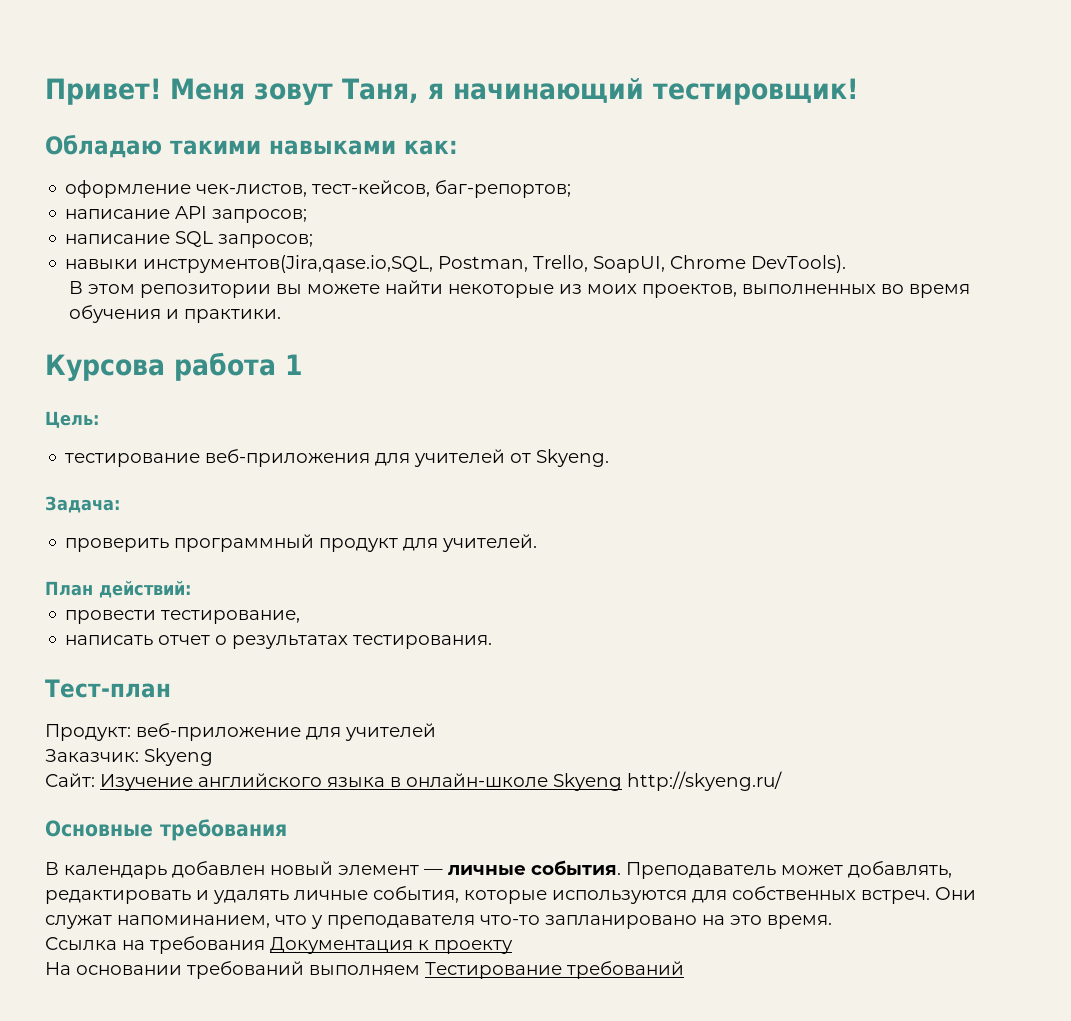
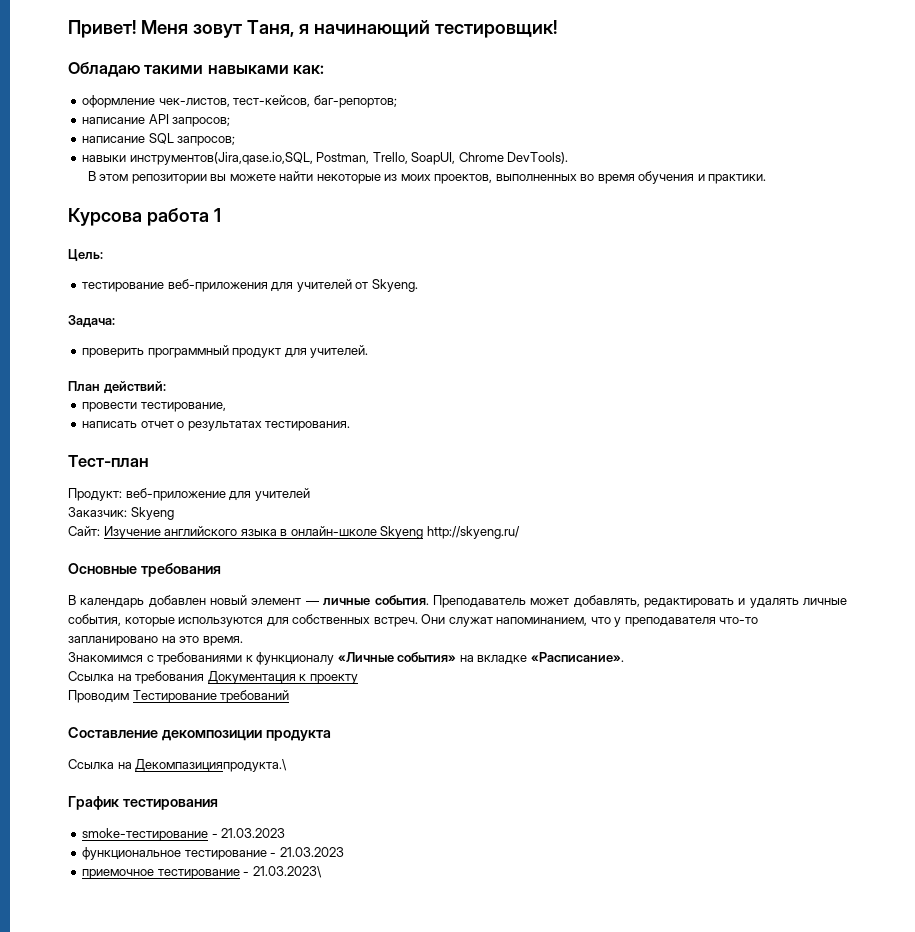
(832, 922) none -> [68,652,624,665] // Знакомимся с требованиями к функционалу «Личные события» на вкладке «Расписание».
[45,961,684,979] На основании требований выполняем Тестирование требований -> [68,690,290,703] [68,727,331,741] [68,759,288,772] [68,796,218,810] [82,828,286,841] [82,847,344,860] [82,866,322,879] Проводим Тестирование требований // Составление декомпозиции продукта // Ссылка на Декомпазицияпродукта.\ // График тестирования // smoke-тестирование - 21.03.2023 // функциональное тестирование - 21.03.2023 // приемочное тестирование - 21.03.2023\

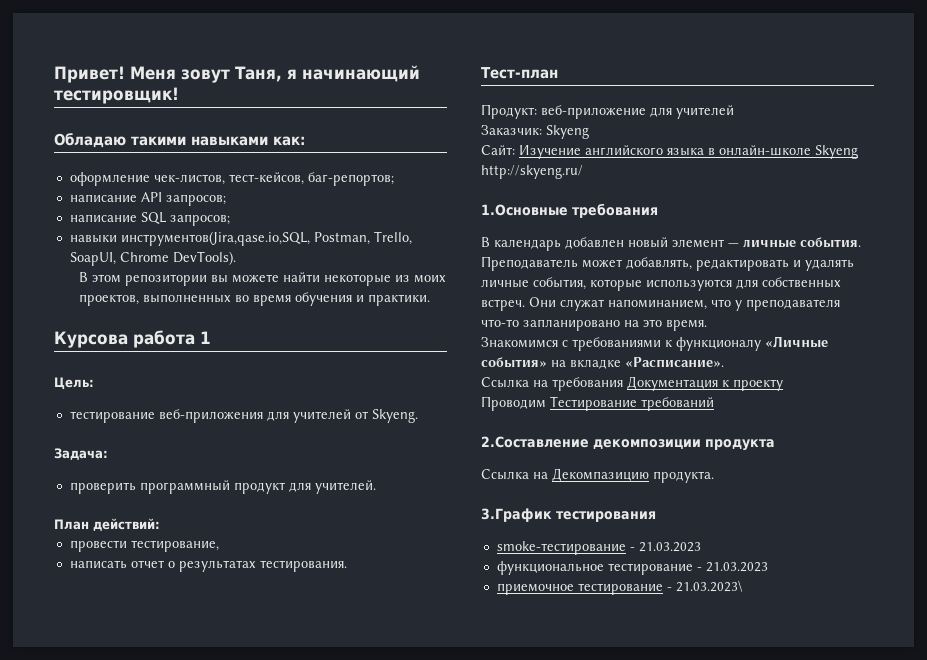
[68,563,137,574] Основные -> [481,204,568,216] 1.Основные
[68,727,158,738] Составление -> [481,436,589,448] 2.Составление
[135,759,288,772] [68,796,119,810] Декомпазицияпродукта.\ // График -> [552,468,714,483] [481,508,552,522] Декомпазицию продукта. // 3.График

